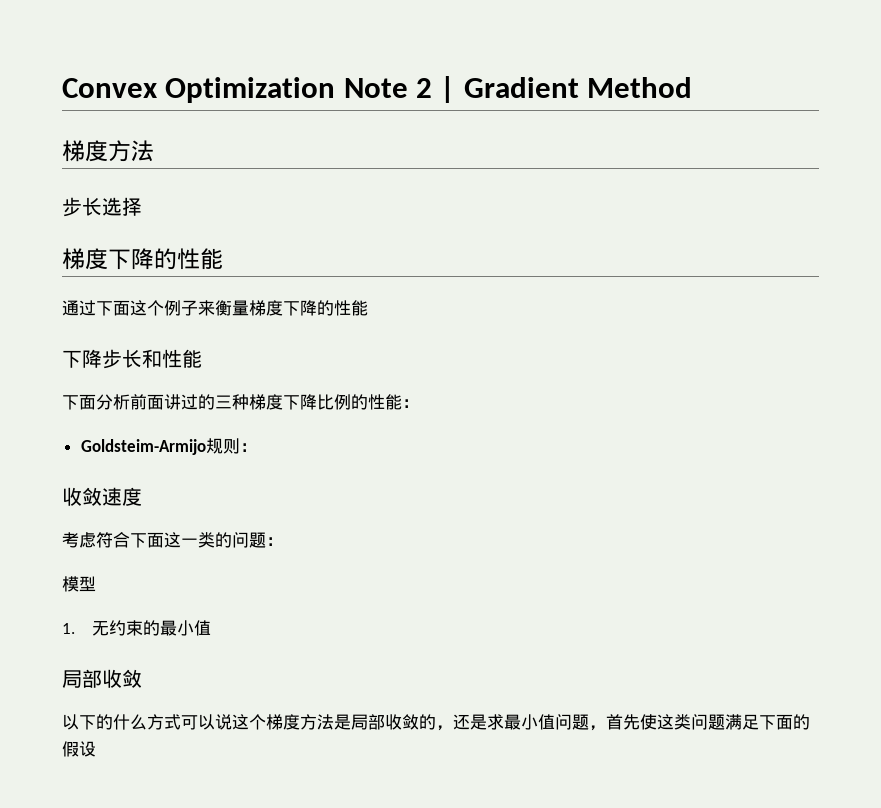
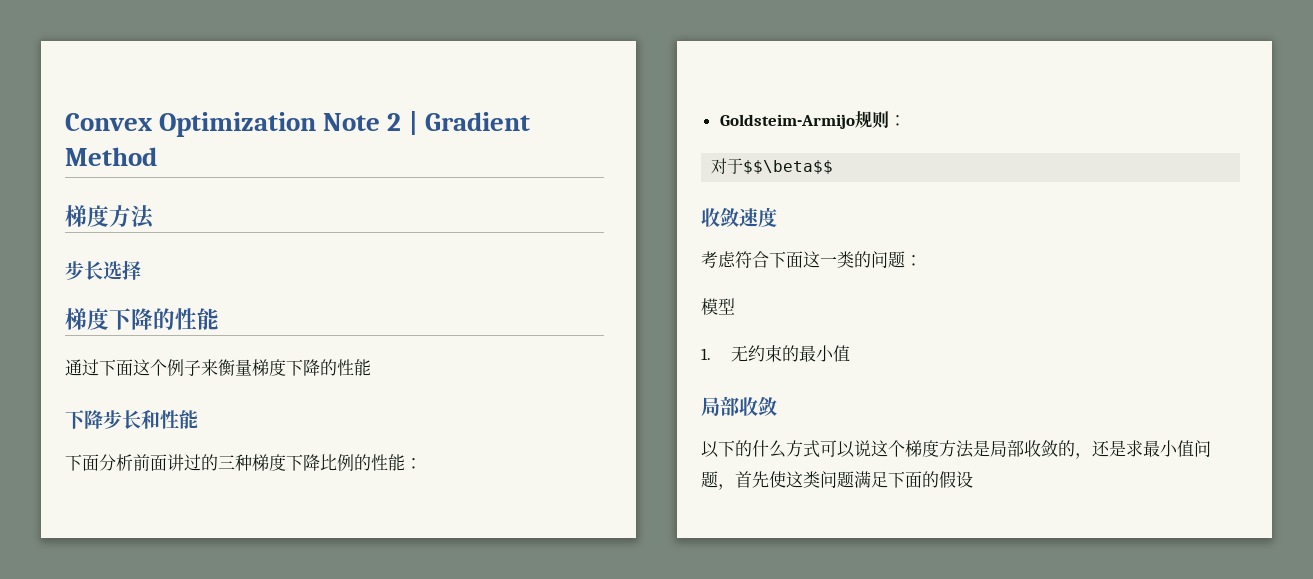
(257, 447) none -> [711,158,834,174] // 对于$$\beta$$

